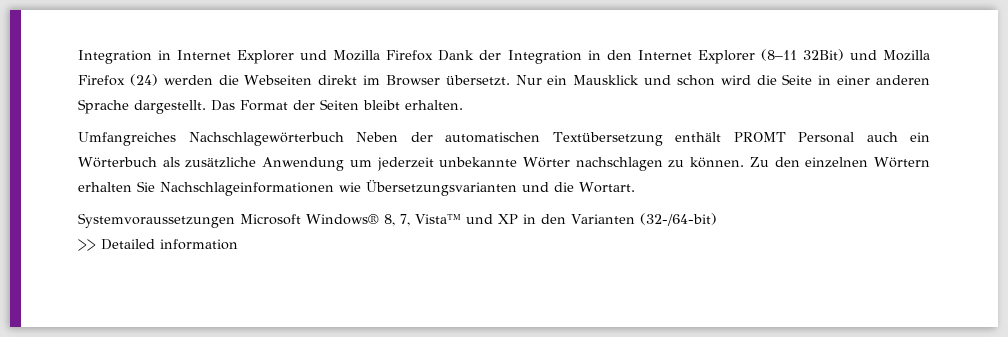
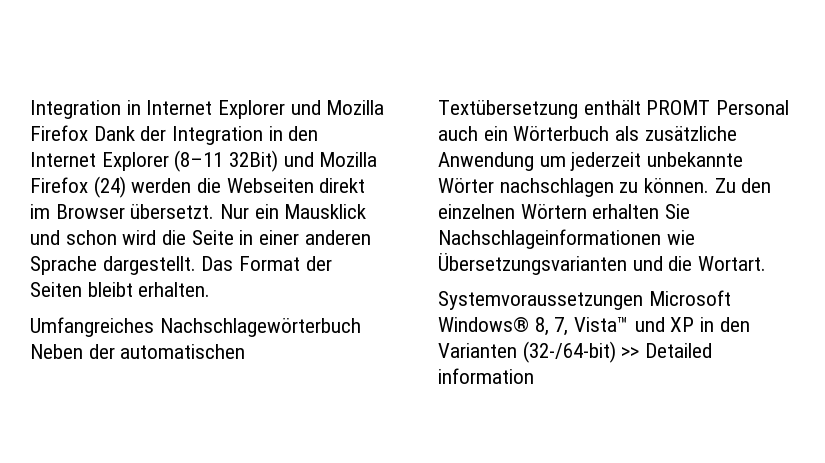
(717, 219) // -> (616, 352) none

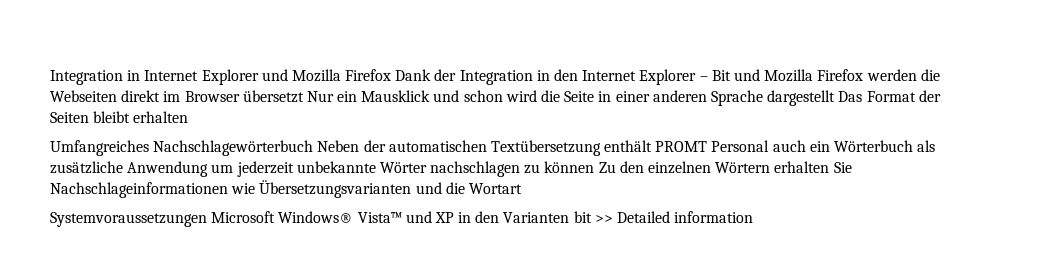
[174,150,378,172] [30,176,126,198] (8–11 32Bit) und Mozilla Firefox (24) -> [699,69,864,82] – Bit und Mozilla Firefox
[130,204,215,219] übersetzt. -> [242,90,304,103] übersetzt
[102,256,196,275] dargestellt. -> [767,90,836,106] dargestellt
[138,282,211,297] erhalten. -> [133,111,189,123] erhalten
[644,178,710,193] können. -> [544,161,595,173] können
[698,256,767,271] Wortart. -> [468,183,522,194] Wortart
[534,317,569,336] 8, 7, -> (354, 217) none
[522,341,616,363] (32-/64-bit) -> [573,211,592,223] bit

